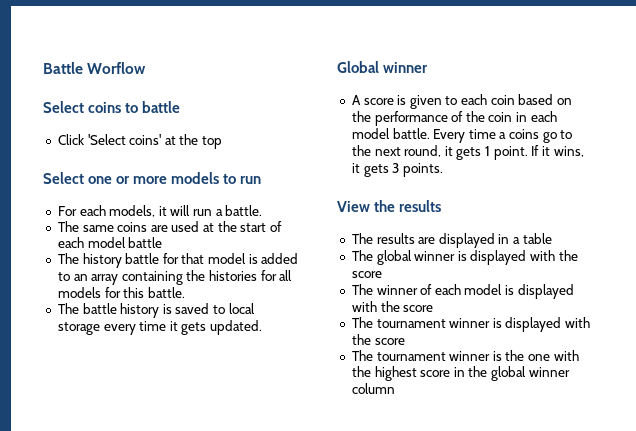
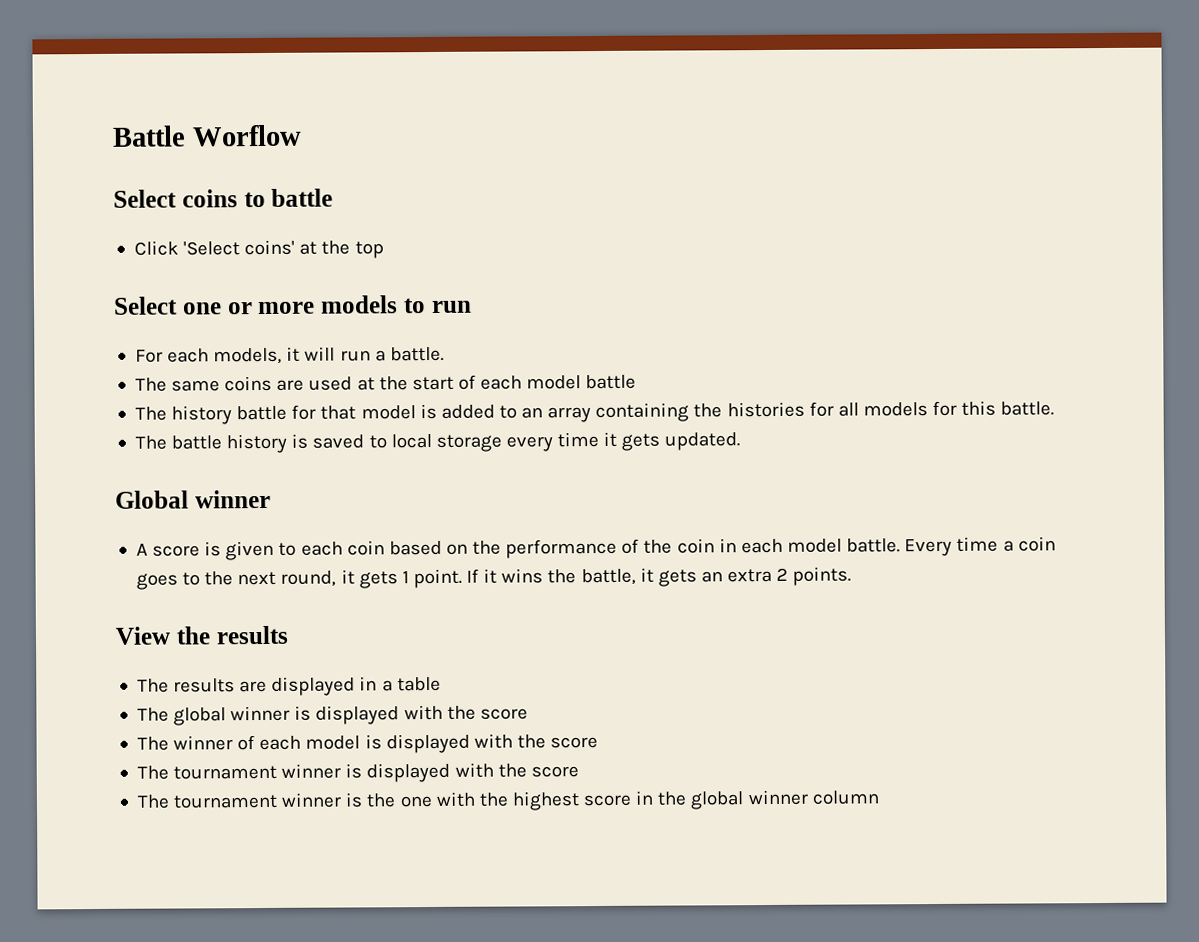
[509,129,557,143] coins go -> [1017,536,1056,552] [135,573,178,590] coin goes
[553,146,584,157] [351,163,400,177] wins, it gets 3 -> [501,567,789,587] wins the battle, it gets an extra 2

